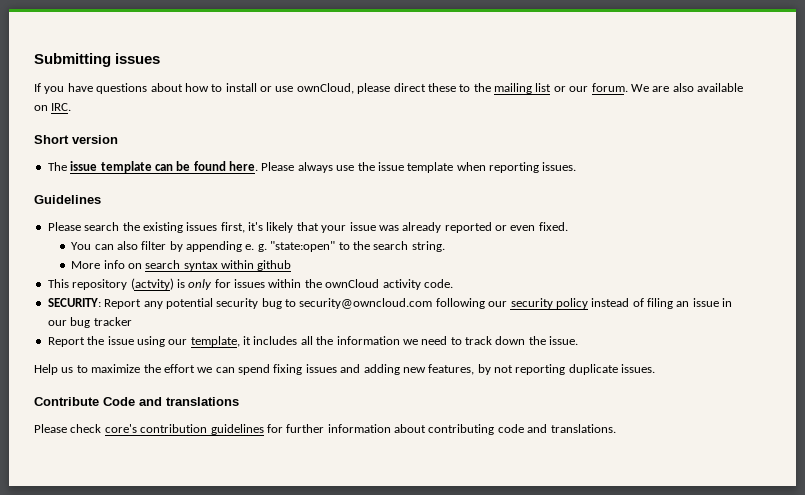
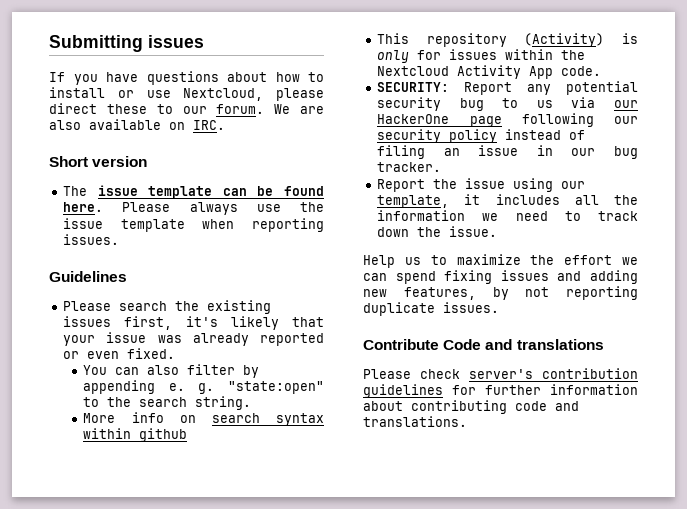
[296,83,354,94] ownCloud, -> [183,88,264,101] Nextcloud,
[473,83,566,94] the mailing list or -> (173, 109) none
[130,278,174,290] (actvity) -> [524,33,605,47] (Activity)
[325,279,421,290] ownCloud activity -> [377,65,554,79] Nextcloud Activity App
[299,298,433,309] security@owncloud.com -> [536,97,638,108] [377,114,502,127] us via our HackerOne page
[93,317,132,326] tracker -> [377,162,442,172] tracker.
[104,424,137,433] core's -> [469,369,533,379] server's

